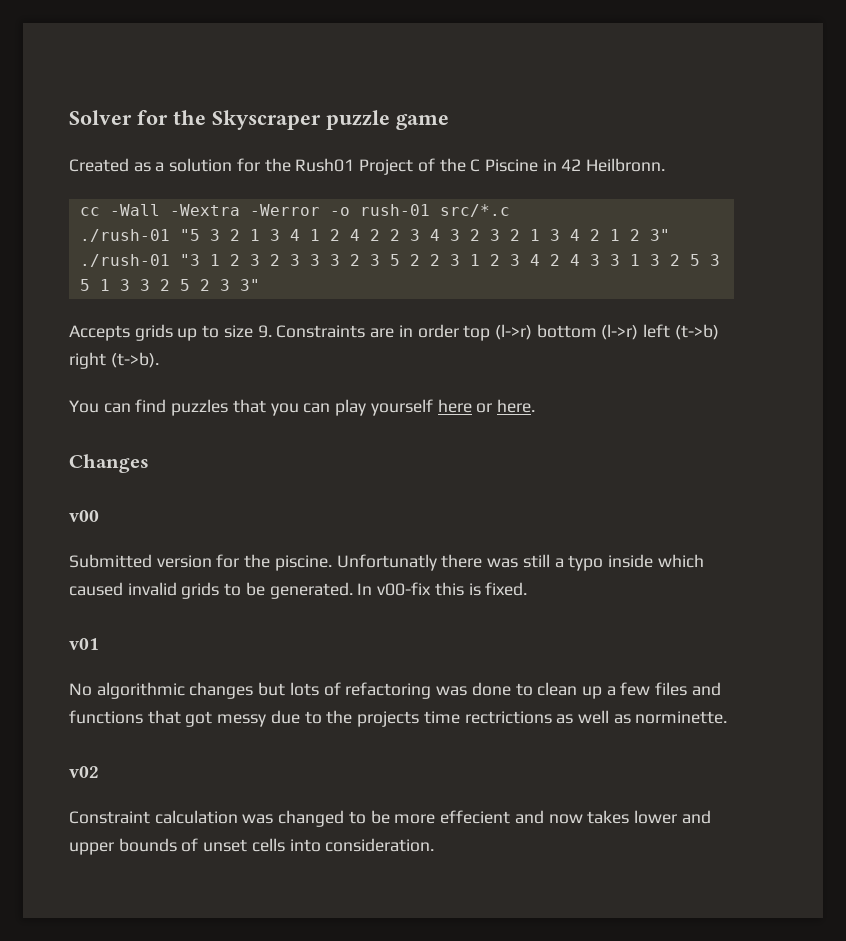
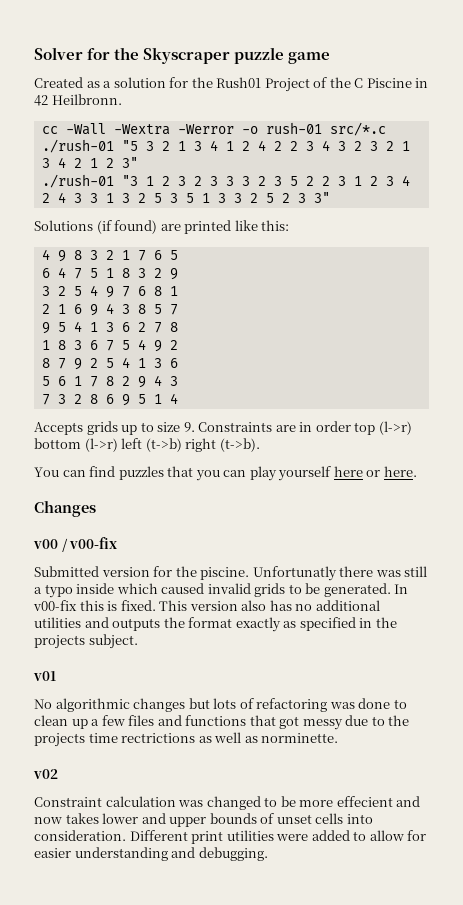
(260, 285) none -> [34,220,290,234] [41,249,178,262] [41,267,178,280] [41,285,178,298] [41,303,178,316] [41,321,178,334] [41,339,178,352] [41,357,178,370] [41,375,178,388] [41,393,178,406] // Solutions (if found) are printed like this: // 4 9 8 3 2 1 7 6 5 // 6 4 7 5 1 8 3 2 9 // 3 2 5 4 9 7 6 8 1 // 2 1 6 9 4 3 8 5 7 // 9 5 4 1 3 6 2 7 8 // 1 8 3 6 7 5 4 9 2 // 8 7 9 2 5 4 1 3 6 // 5 6 1 7 8 2 9 4 3 // 7 3 2 8 6 9 5 1 4
(99, 516) none -> [61,537,118,552] / v00-fix
(528, 589) none -> [159,600,380,611] [34,617,397,632] [34,634,138,649] This version also has no additional utilities and outputs the format exactly as specified in the projects subject.
(435, 845) none -> [129,830,427,844] [34,847,268,861] Different print utilities were added to allow for easier understanding and debugging.

